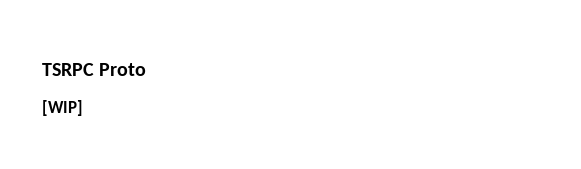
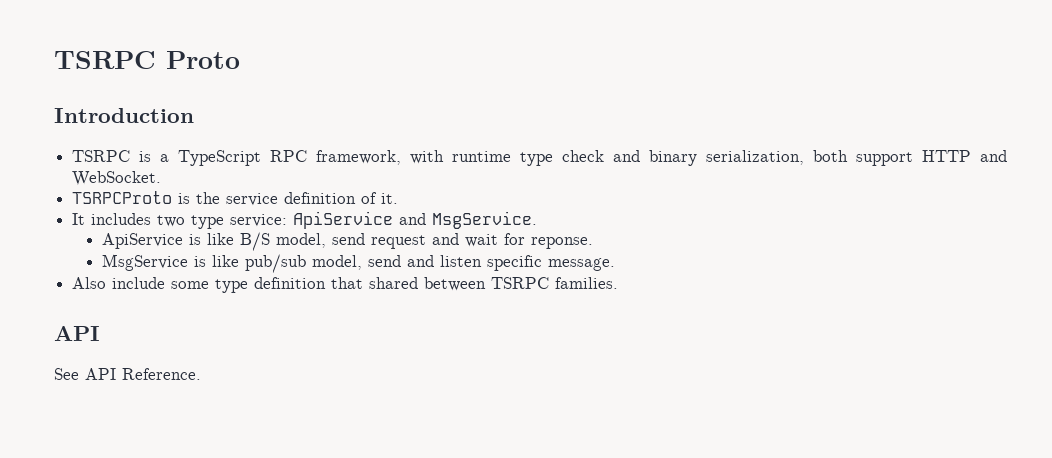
[42,100,83,116] [WIP] -> [54,108,194,123] [72,150,1008,166] [72,171,162,186] [72,191,399,206] [72,211,538,229] [102,232,594,251] [102,254,616,273] [72,277,619,293] [54,326,100,341] [54,368,201,380] Introduction // TSRPC is a TypeScript RPC framework, with runtime type check and binary serialization, both support HTTP and WebSocket. // TSRPCProto is the service definition of it. // It includes two type service: ApiService and MsgService. // ApiService is like B/S model, send request and wait for reponse. // MsgService is like pub/sub model, send and listen specific message. // Also include some type definition that shared between TSRPC families. // API // See API Reference.

